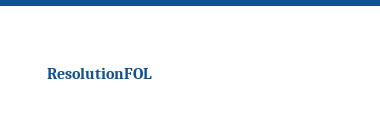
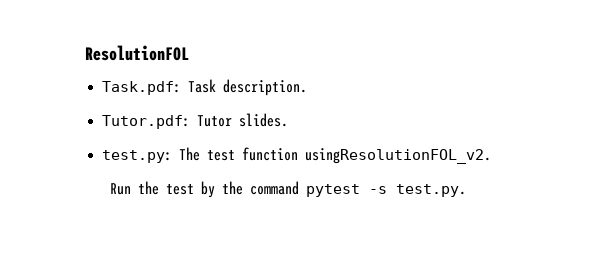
(152, 73) none -> [102,79,308,96] [102,113,289,129] [102,147,492,164] [110,181,467,198] // Task.pdf: Task description. // Tutor.pdf: Tutor slides. // test.py: The test function usingResolutionFOL_v2. // Run the test by the command pytest -s test.py.

